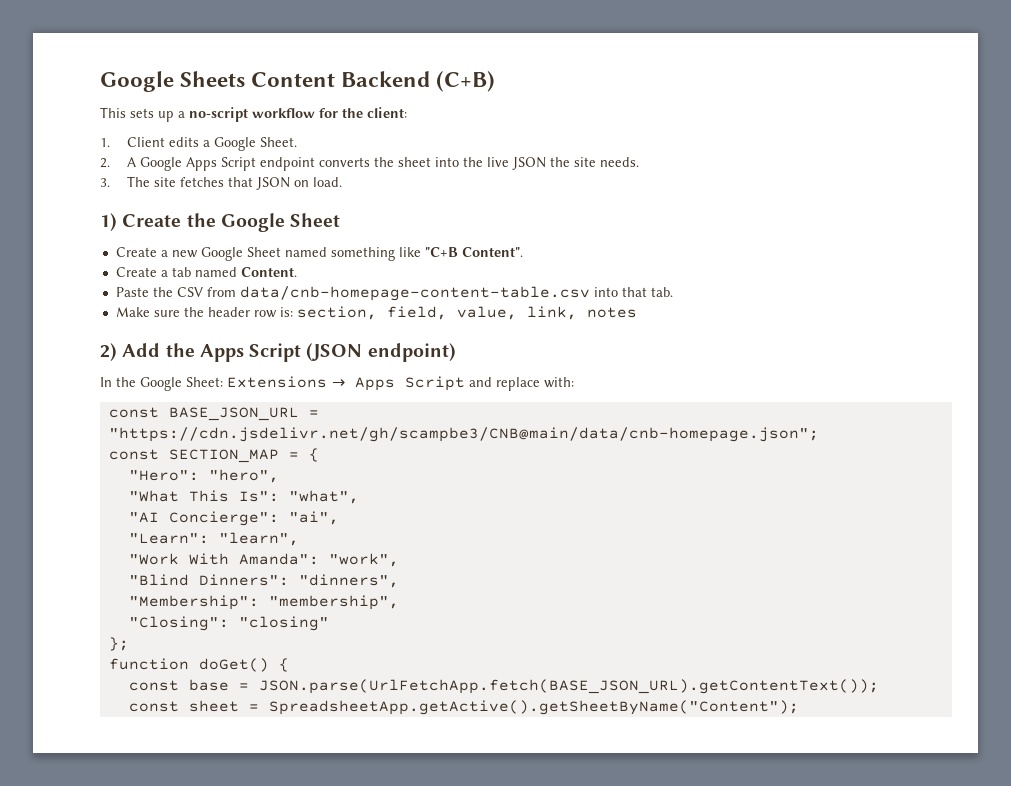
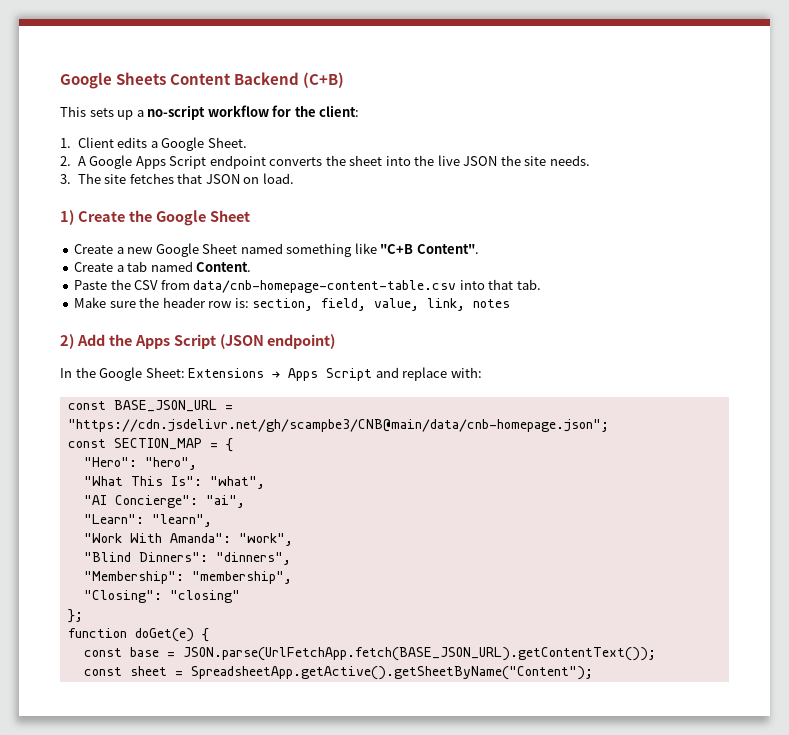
[198,658,269,672] doGet() -> [134,628,194,642] doGet(e)

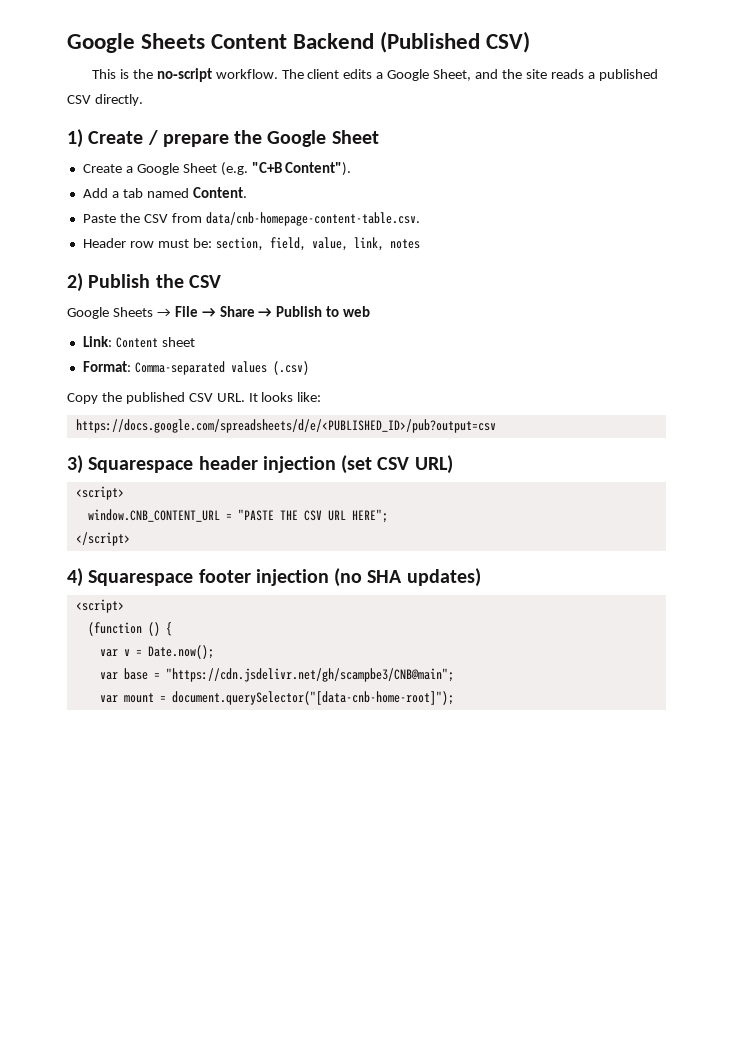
[303,72,345,88] [60,105,360,120] [60,137,247,151] [60,155,590,169] [60,173,294,184] (C+B) // This sets up a no‑script workflow for the client: // 1. Client edits a Google Sheet. // 2. A Google Apps Script endpoint converts the sheet into the live JSON the site needs. // 3. The site fetches that JSON on load. -> [380,31,531,53] [91,68,658,82] [67,94,143,106] (Published CSV) // This is the no‑script workflow. The client edits a Google Sheet, and the site reads a published CSV directly.
(125, 216) none -> [147,130,229,147] / prepare
[127,243,479,257] [74,262,114,272] new Google Sheet named something like "C+B Content". // Create -> [136,162,352,176] [82,188,108,198] Google Sheet (e.g. "C+B Content"). // Add
[193,279,541,293] [74,297,249,308] data/cnb-homepage-content-table.csv into that tab. // Make sure the header row is: -> [205,212,420,226] [82,238,212,248] data/cnb-homepage-content-table.csv. // Header row must be:
[76,334,336,349] [60,367,482,381] [67,400,233,412] [67,419,609,432] [67,438,233,452] [83,457,197,470] [83,476,265,489] [83,495,245,508] [83,514,212,527] [83,533,293,546] [83,552,291,565] [83,571,292,584] [83,590,240,603] [67,609,83,623] [67,628,209,642] [83,647,656,661] [83,666,593,680] Add the Apps Script (JSON endpoint) // In the Google Sheet: Extensions → Apps Script and replace with: // const BASE_JSON_URL = "https://cdn.jsdelivr.net/gh/scampbe3/CNB@main/data/cnb-homepage.json"; // const SECTION_MAP = { // "Hero": "hero", // "What This Is": "what", // "AI Concierge": "ai", // "Learn": "learn", // "Work With Amanda": "work", // "Blind Dinners": "dinners", // "Membership": "membership", // "Closing": "closing" // }; // function doGet(e) { // const base = JSON.parse(UrlFetchApp.fetch(BASE_JSON_URL).getContentText()); // const sheet = SpreadsheetApp.getActive().getSheetByName("Content"); -> [88,274,221,288] [67,306,371,319] [82,336,195,348] [82,361,309,375] [67,392,322,404] [75,419,496,433] [67,455,453,474] [75,486,124,500] [87,509,388,523] [75,532,130,546] [67,568,481,587] [75,599,124,613] [87,622,172,636] [99,645,214,659] [99,668,454,682] [99,691,454,705] Publish the CSV // Google Sheets → File → Share → Publish to web // Link: Content sheet // Format: Comma-separated values (.csv) // Copy the published CSV URL. It looks like: // https://docs.google.com/spreadsheets/d/e/<PUBLISHED_ID>/pub?output=csv // 3) Squarespace header injection (set CSV URL) // <script> // window.CNB_CONTENT_URL = "PASTE THE CSV URL HERE"; // </script> // 4) Squarespace footer injection (no SHA updates) // <script> // (function () { // var v = Date.now(); // var base = "https://cdn.jsdelivr.net/gh/scampbe3/CNB@main"; // var mount = document.querySelector("[data-cnb-home-root]");

